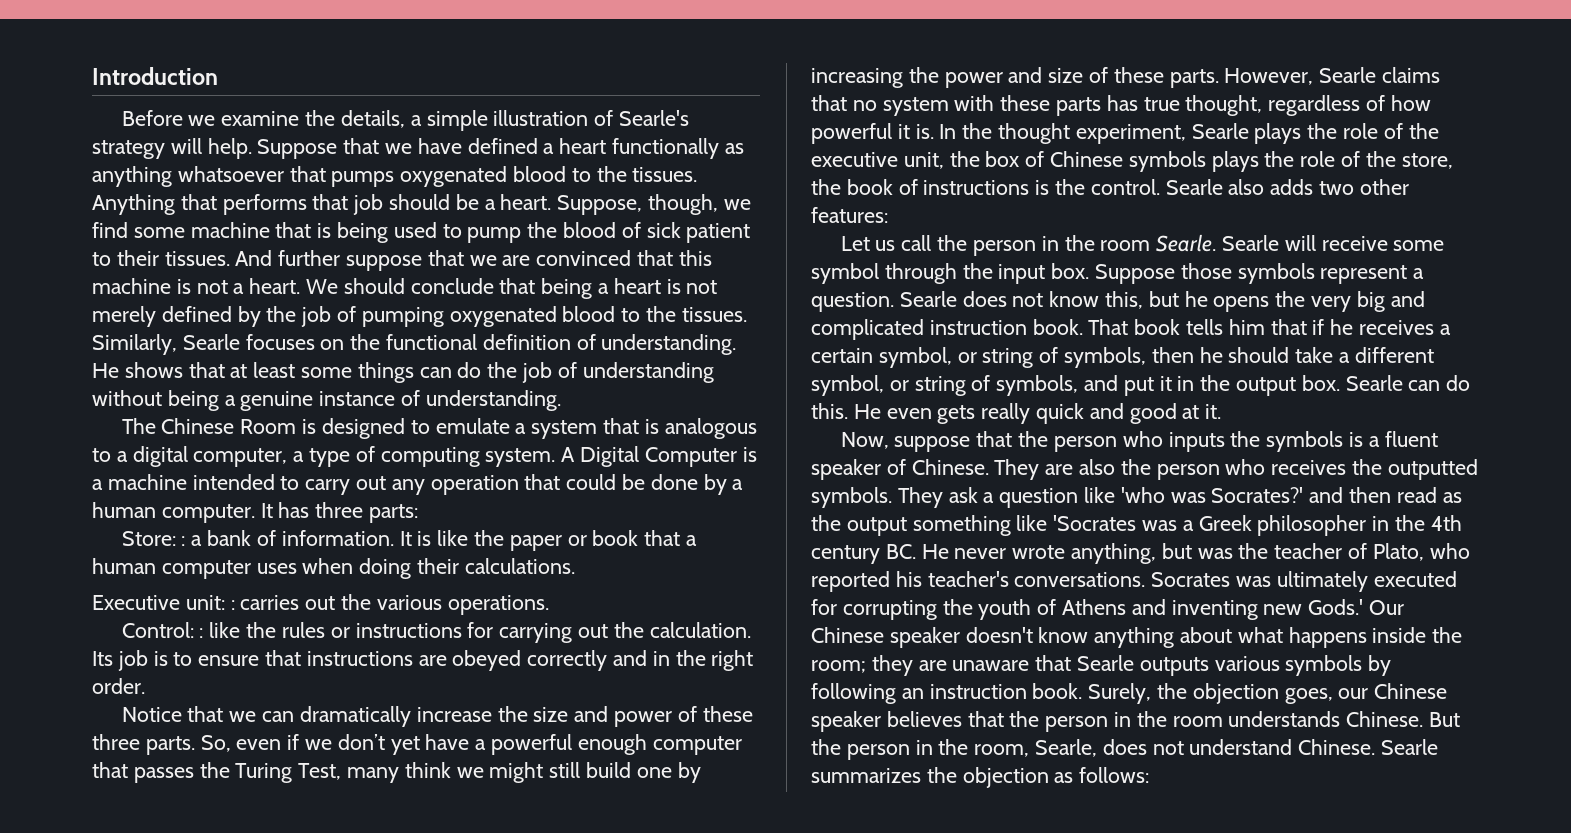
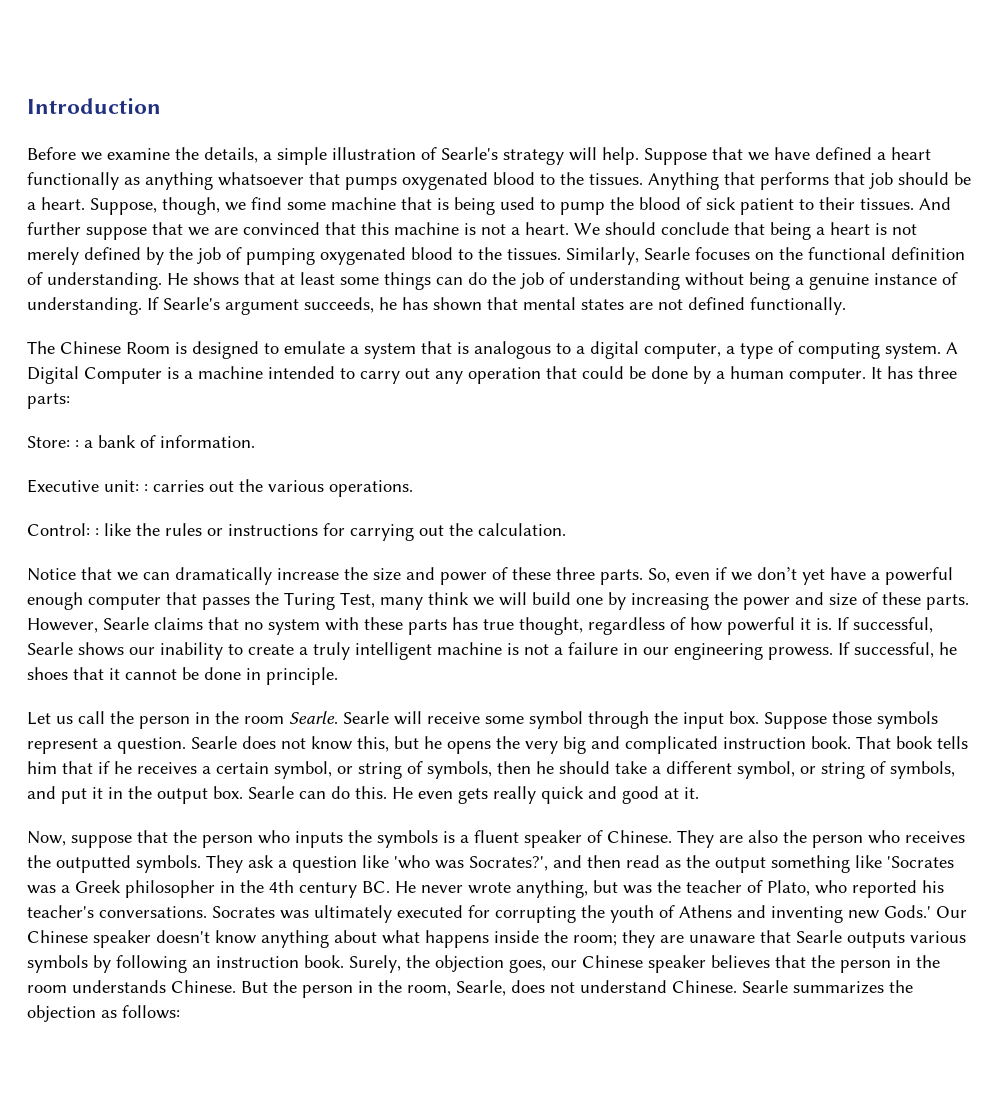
(561, 400) none -> [147,297,846,315] If Searle's argument succeeds, he has shown that mental states are not defined functionally.
[399,530,697,551] [92,558,575,579] It is like the paper or book that a human computer uses when doing their calculations. -> (255, 441) none
[92,650,754,671] [92,678,145,694] Its job is to ensure that instructions are obeyed correctly and in the right order. -> (566, 529) none
[489,762,581,783] might still -> [499,592,527,606] will
[939,123,1439,144] [811,151,1453,172] [811,179,1409,195] [811,207,888,223] In the thought experiment, Searle plays the role of the executive unit, the box of Chinese symbols plays the role of the store, the book of instructions is the control. Searle also adds two other features: -> [837,617,933,633] [27,642,957,660] [27,667,338,685] If successful, Searle shows our inability to create a truly intelligent machine is not a failure in our engineering prowess. If successful, he shoes that it cannot be done in principle.
[1211,487,1304,503] Socrates?' -> [469,856,548,871] Socrates?',

